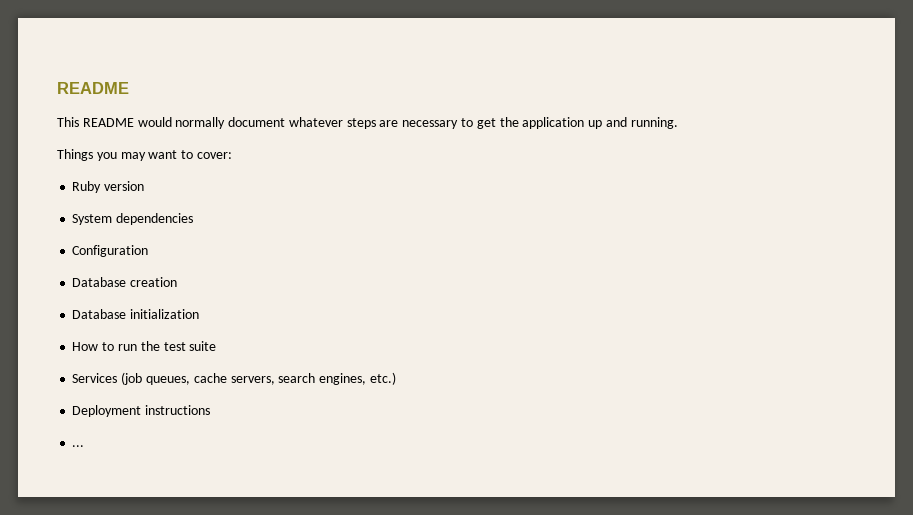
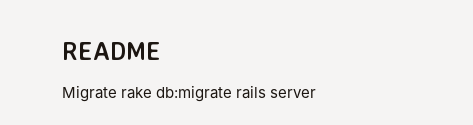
[57,117,678,129] [57,149,232,161] [72,181,145,193] [72,213,194,225] [72,245,149,257] [72,277,178,287] [72,309,200,319] [72,341,217,351] [72,372,396,385] [72,405,211,417] [72,445,85,447] This README would normally document whatever steps are necessary to get the application up and running. // Things you may want to cover: // Ruby version // System dependencies // Configuration // Database creation // Database initialization // How to run the test suite // Services (job queues, cache servers, search engines, etc.) // Deployment instructions // ... -> [62,85,317,102] Migrate rake db:migrate rails server

